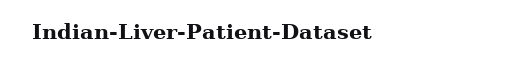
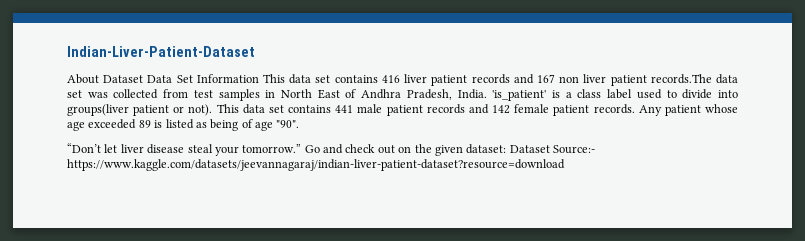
(372, 31) none -> [67,74,739,86] [67,89,738,101] [67,104,738,116] [67,119,300,131] [67,143,595,156] [67,159,565,171] // About Dataset Data Set Information This data set contains 416 liver patient records and 167 non liver patient records.The data set was collected from test samples in North East of Andhra Pradesh, India. 'is_patient' is a class label used to divide into groups(liver patient or not). This data set contains 441 male patient records and 142 female patient records. Any patient whose age exceeded 89 is listed as being of age "90". // “Don’t let liver disease steal your tomorrow.” Go and check out on the given dataset: Dataset Source:- https://www.kaggle.com/datasets/jeevannagaraj/indian-liver-patient-dataset?resource=download

